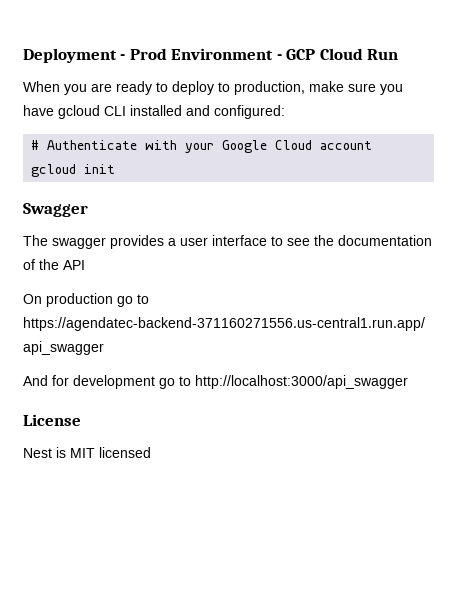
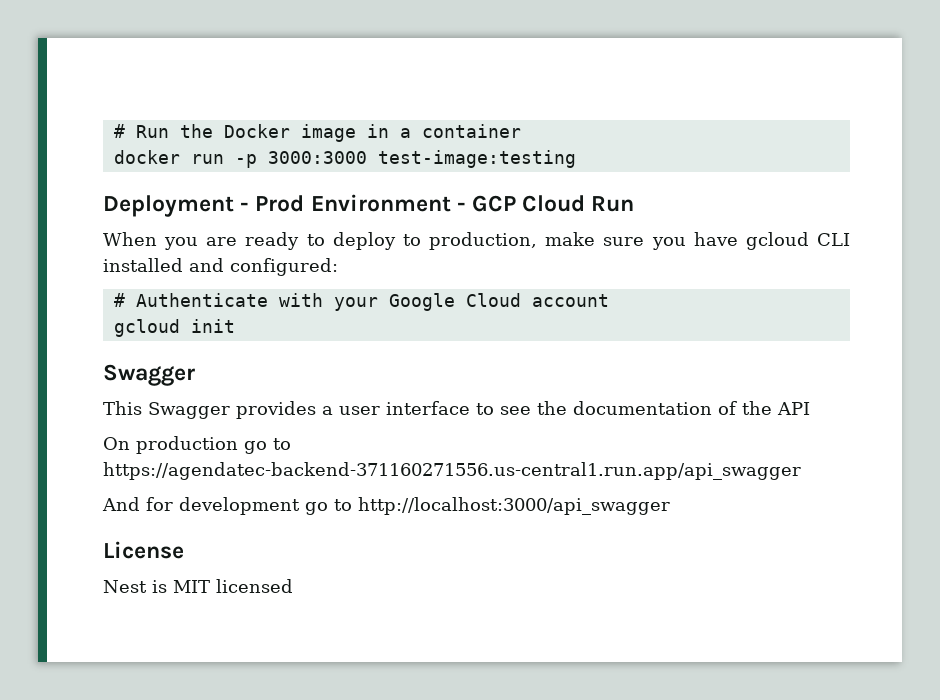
(23, 55) none -> [113,124,521,142] [113,150,576,168] # Run the Docker image in a container // docker run -p 3000:3000 test-image:testing //
[23,235,106,249] The swagger -> [103,401,230,419] This Swagger

